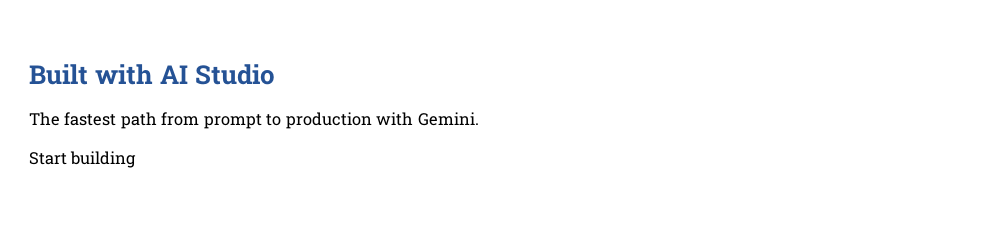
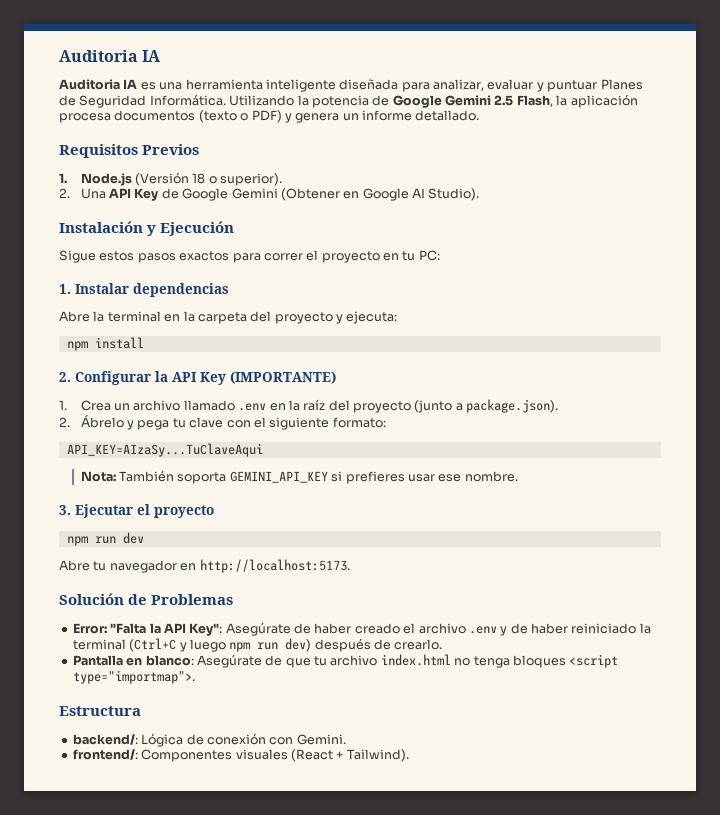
[29,64,276,85] [29,112,479,129] [29,151,137,168] Built with AI Studio // The fastest path from prompt to production with Gemini. // Start building -> [59,50,162,62] [59,79,643,92] [59,94,638,108] [59,110,480,123] [59,144,200,158] [59,172,283,186] [59,188,480,201] [59,221,235,236] [59,250,440,263] [59,283,229,297] [59,311,398,324] [66,337,144,351] [59,371,336,385] [59,399,559,413] [59,415,386,430] [66,443,263,457] [80,470,518,484] [59,504,214,518] [66,532,144,546] [59,559,350,573] [59,593,234,605] [72,622,651,636] [72,638,443,652] [72,654,619,668] [72,670,195,684] [59,706,141,716] [72,733,346,747] [72,749,409,762] Auditoria IA // Auditoria IA es una herramienta inteligente diseñada para analizar, evaluar y puntuar Planes de Seguridad Informática. Utilizando la potencia de Google Gemini 2.5 Flash, la aplicación procesa documentos (texto o PDF) y genera un informe detallado. // Requisitos Previos // 1. Node.js (Versión 18 o superior). // 2. Una API Key de Google Gemini (Obtener en Google AI Studio). // Instalación y Ejecución // Sigue estos pasos exactos para correr el proyecto en tu PC: // 1. Instalar dependencias // Abre la terminal en la carpeta del proyecto y ejecuta: // npm install // 2. Configurar la API Key (IMPORTANTE) // 1. Crea un archivo llamado .env en la raíz del proyecto (junto a package.json). // 2. Ábrelo y pega tu clave con el siguiente formato: // API_KEY=AIzaSy...TuClaveAqui // Nota: También soporta GEMINI_API_KEY si prefieres usar ese nombre. // 3. Ejecutar el proyecto // npm run dev // Abre tu navegador en http://localhost:5173. // Solución de Problemas // Error: "Falta la API Key": Asegúrate de haber creado el archivo .env y de haber reiniciado la terminal (Ctrl+C y luego npm run dev) después de crearlo. // Pantalla en blanco: Asegúrate de que tu archivo index.html no tenga bloques <script type="importmap">. // Estructura // backend/: Lógica de conexión con Gemini. // frontend/: Componentes visuales (React + Tailwind).

